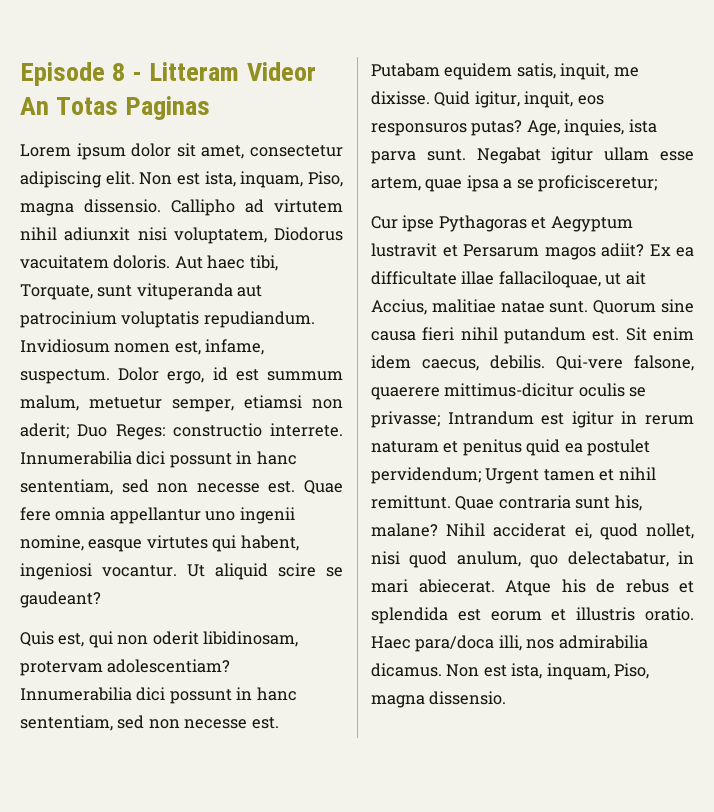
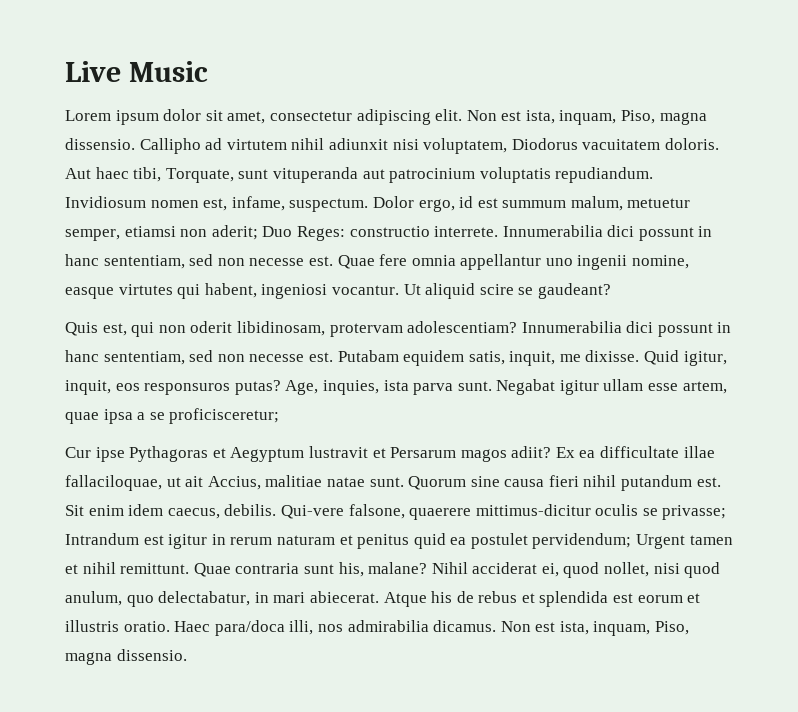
[20,62,316,86] [20,96,211,120] Episode 8 - Litteram Videor An Totas Paginas -> [65,61,208,82] Live Music

